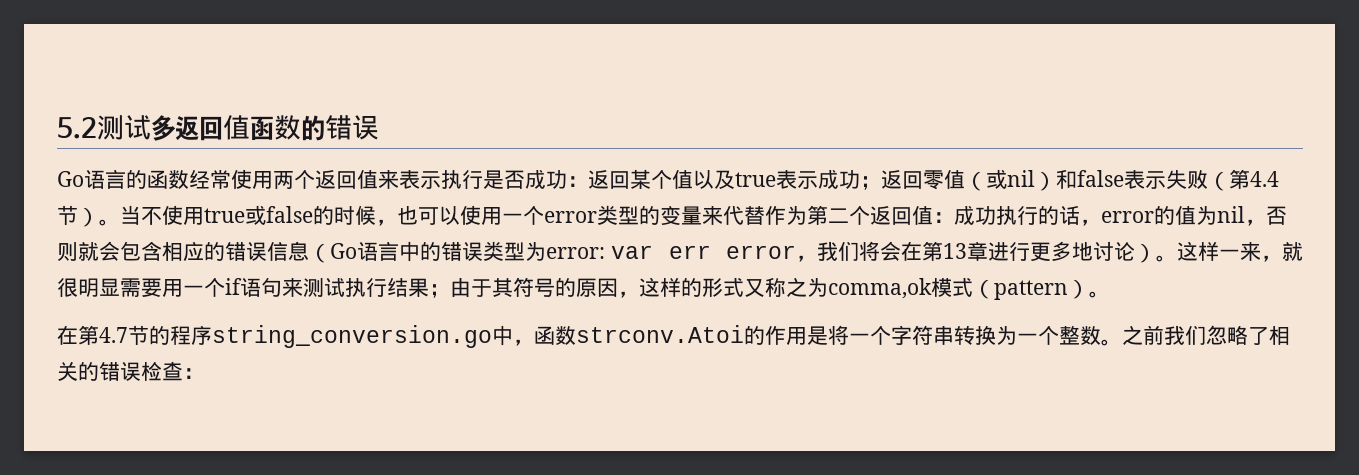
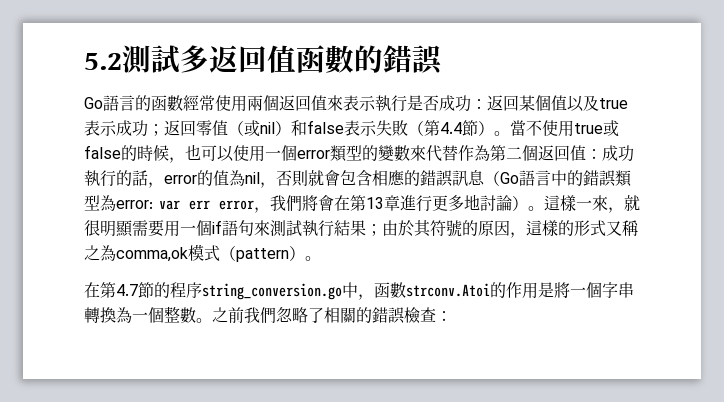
[97,115,151,140] 测试 -> [122,45,180,74] 測試
[274,115,379,141] [57,169,462,189] 数的错误 // Go语言的函数经常使用两个返回值来表示执 -> [325,45,442,75] [84,95,391,112] 數的錯誤 // Go語言的函數經常使用兩個返回值來表示執
[651,170,672,189] 个 -> [535,95,551,111] 個
[1187,170,1208,189] 败 -> [392,120,408,136] 敗
[57,205,141,227] 节）。当 -> [462,120,526,136] 節）。當
[334,206,355,225] 时 -> [137,145,153,161] 時
[523,205,870,225] 个error类型的变量来代替作为第二个 -> [281,145,538,162] 個error類型的變數來代替作為第二個
[996,206,1080,225] 执行的话 -> [84,170,148,187] 執行的話
[1196,206,1217,225] 为 -> [229,170,245,186] 為
[57,241,546,263] 则就会包含相应的错误信息（Go语言中的错误类型为 -> [292,170,632,187] [84,195,116,211] 則就會包含相應的錯誤訊息（Go語言中的錯誤類型為
[837,241,901,261] 们将会 -> [285,195,334,211] 們將會
[987,242,1009,261] 进 -> [399,195,416,211] 進
[1093,241,1261,263] 讨论）。这样一来 -> [479,195,608,211] 討論）。這樣一來
[99,278,120,296] 显 -> [115,220,133,237] 顯
[204,277,555,298] 个if语句来测试执行结果；由于其符号 -> [196,220,462,237] 個if語句來測試執行結果；由於其符號
[639,277,681,297] 这样 -> [526,220,558,236] 這樣
[765,277,828,297] 称之为 -> [622,220,639,237] [84,245,116,261] 稱之為
[128,325,149,345] 节 -> [138,282,154,298] 節
[555,326,576,345] 数 -> [390,282,406,298] 數
[828,325,1101,345] 将一个字符串转换为一个整数 -> [554,282,634,298] [84,306,196,323] 將一個字串轉換為一個整數
[1185,325,1206,345] 们 -> [260,307,276,323] 們
[57,361,162,381] 关的错误检 -> [340,307,420,324] 關的錯誤檢

